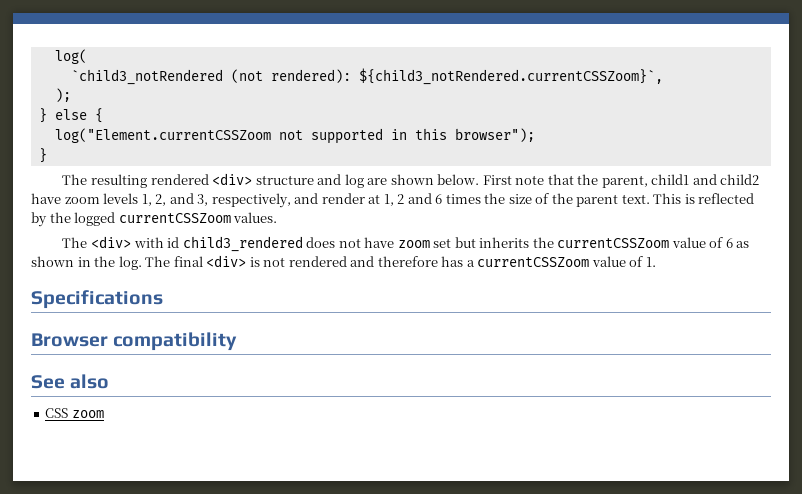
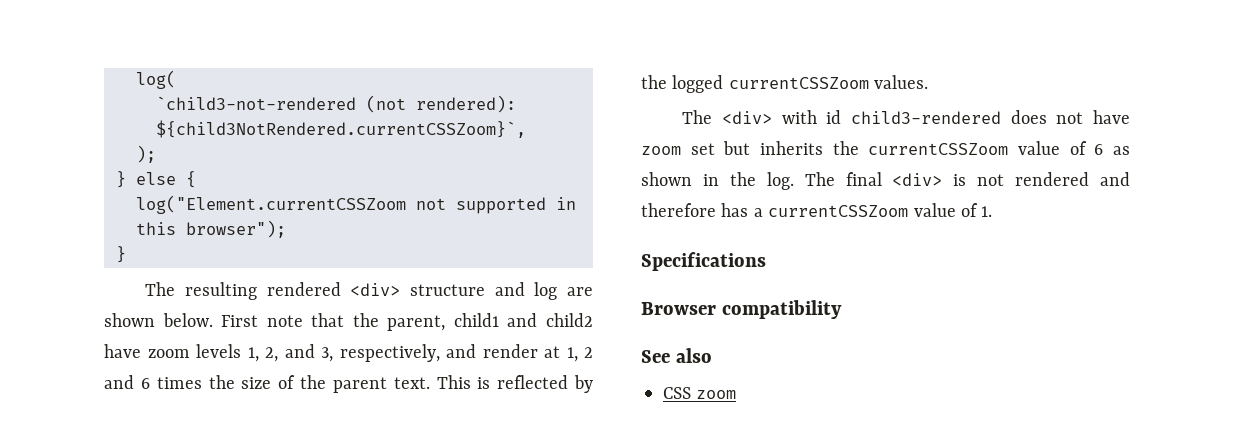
[70,69,223,85] `child3_notRendered -> [156,96,356,110] `child3-not-rendered
[358,68,663,85] ${child3_notRendered.currentCSSZoom}`, -> [156,120,526,138] ${child3NotRendered.currentCSSZoom}`,
[182,236,303,252] child3_rendered -> [851,111,1002,124] child3-rendered

